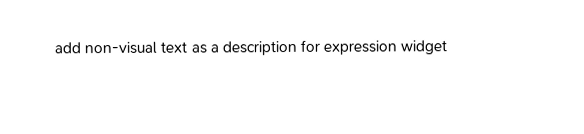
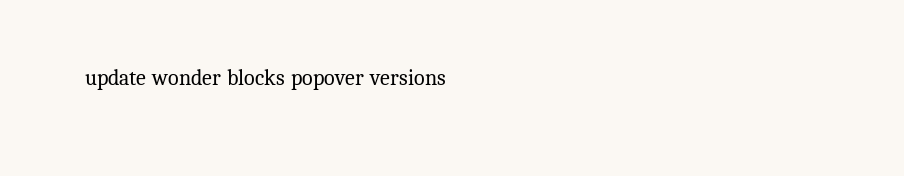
[54,39,448,56] add non-visual text as a description for expression widget -> [85,69,446,90] update wonder blocks popover versions

